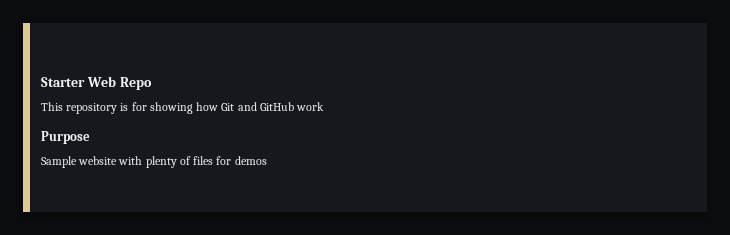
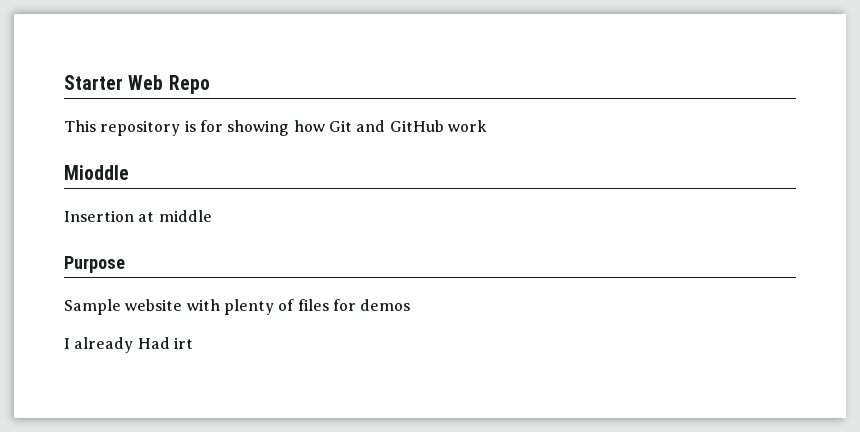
(325, 106) none -> [64,165,129,180] [64,210,212,222] // Mioddle // Insertion at middle
(267, 160) none -> [64,337,193,353] // I already Had irt

